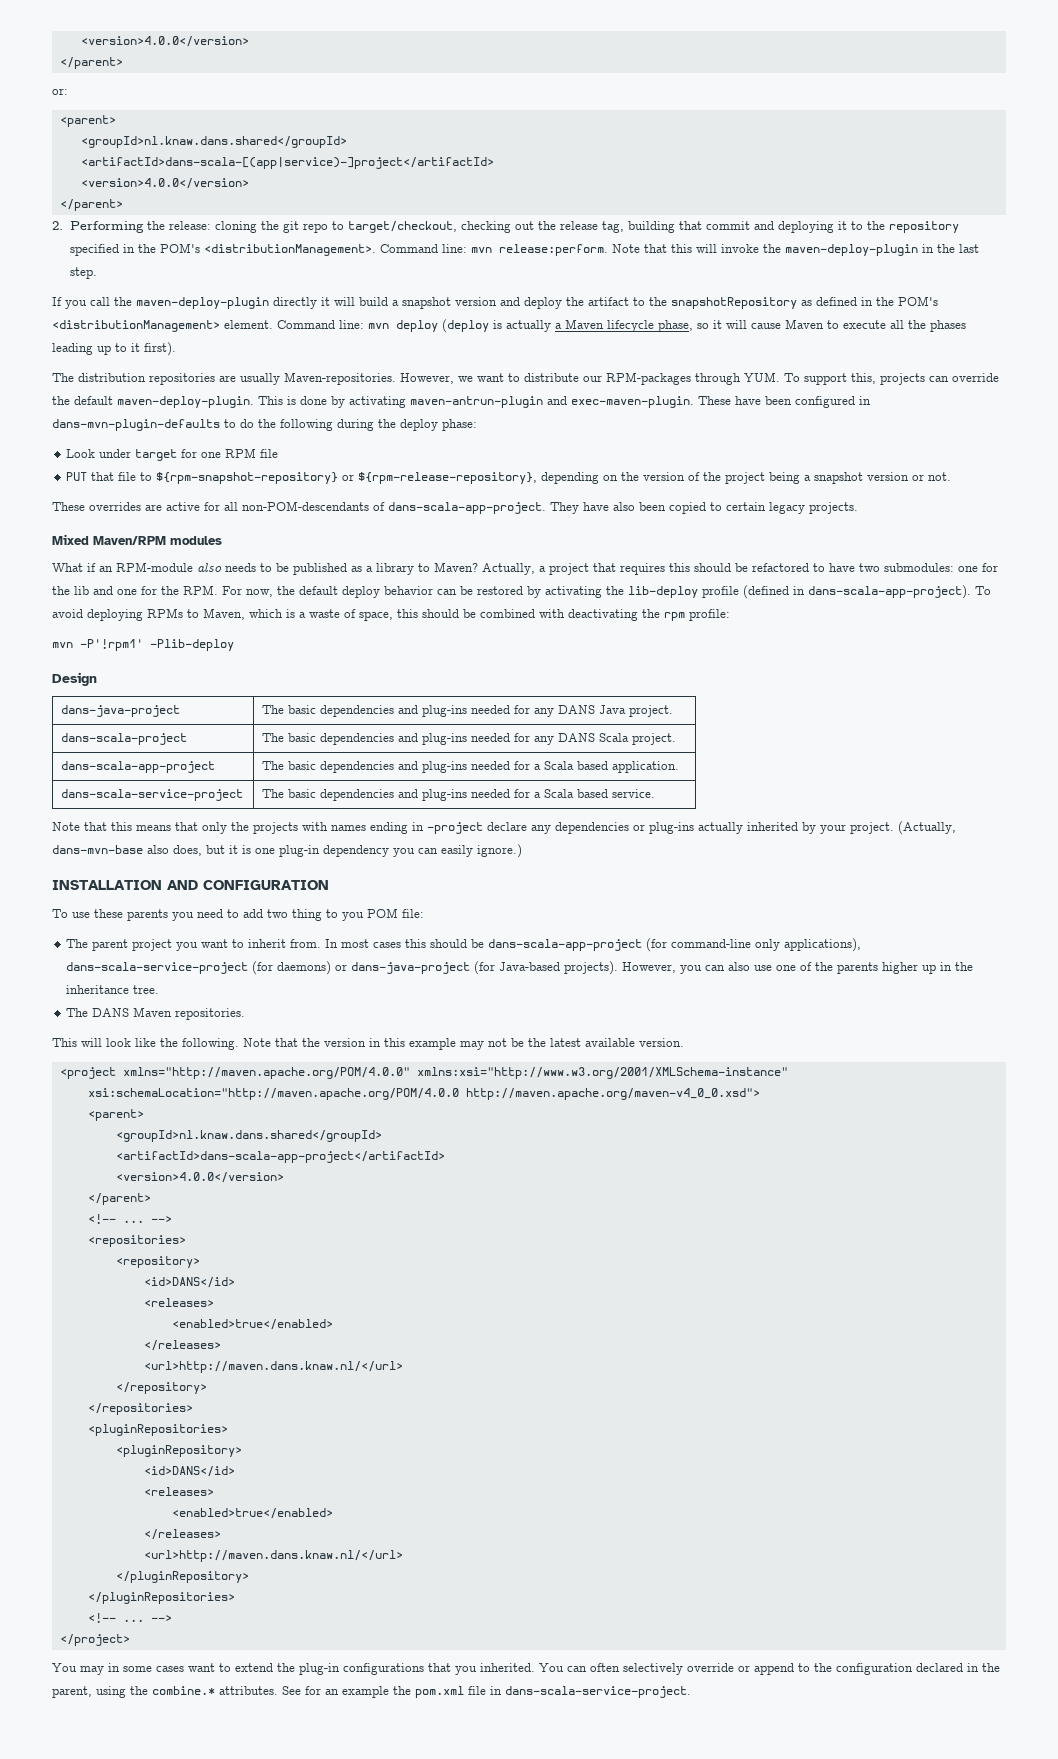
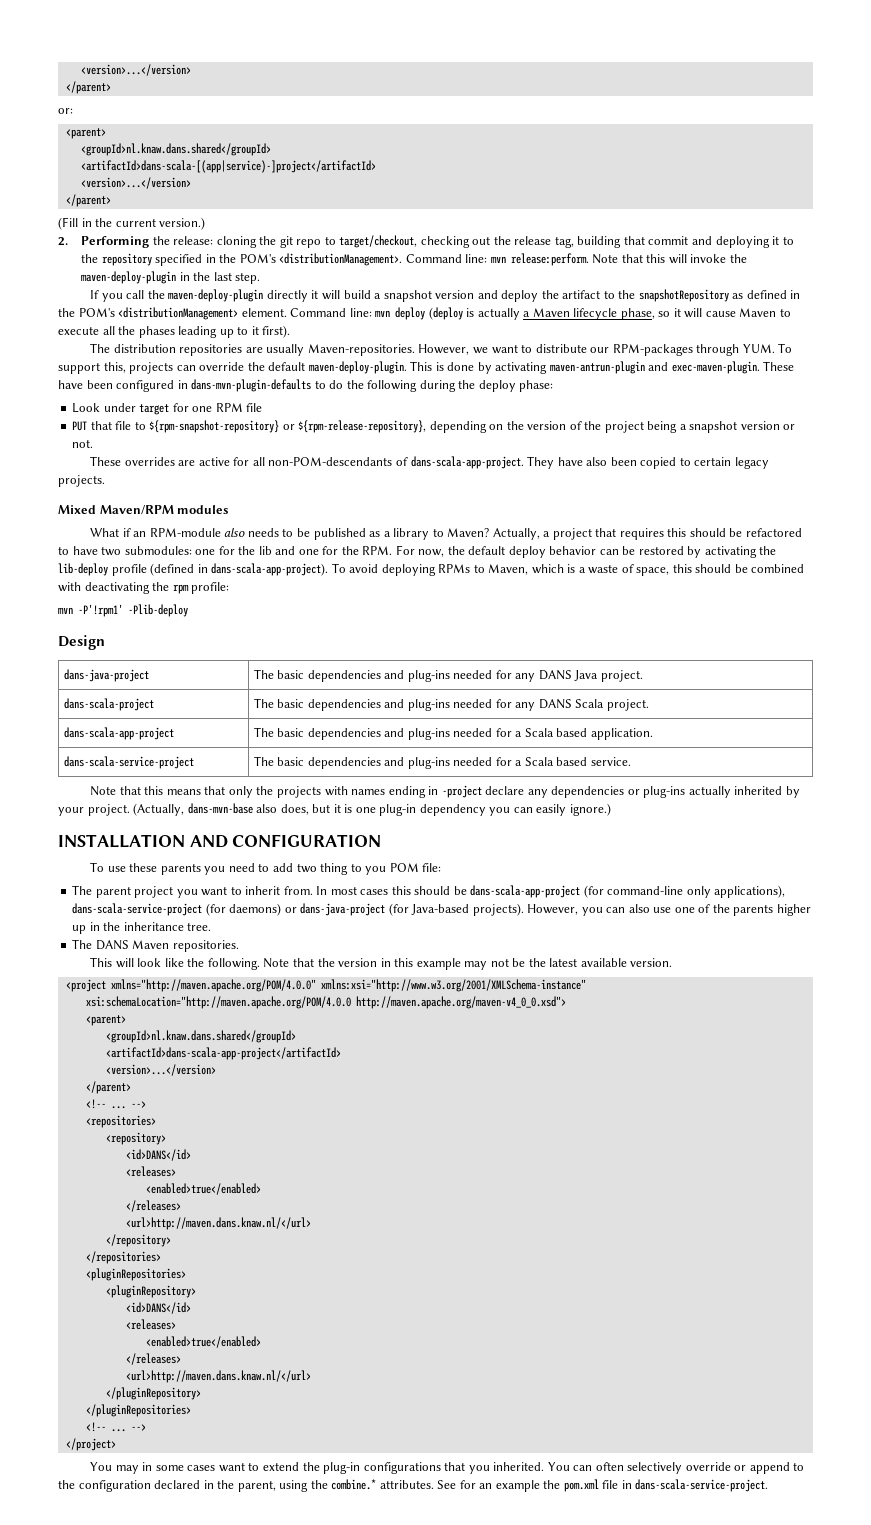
[80,36,249,47] <version>4.0.0</version> -> [80,64,191,76] <version>...</version>
[80,178,249,189] [59,199,123,211] <version>4.0.0</version> // </parent> -> [80,177,191,189] [65,194,111,207] [58,217,206,230] <version>...</version> // </parent> // (Fill in the current version.)
[115,1172,284,1183] <version>4.0.0</version> -> [105,1064,216,1076] <version>...</version>

